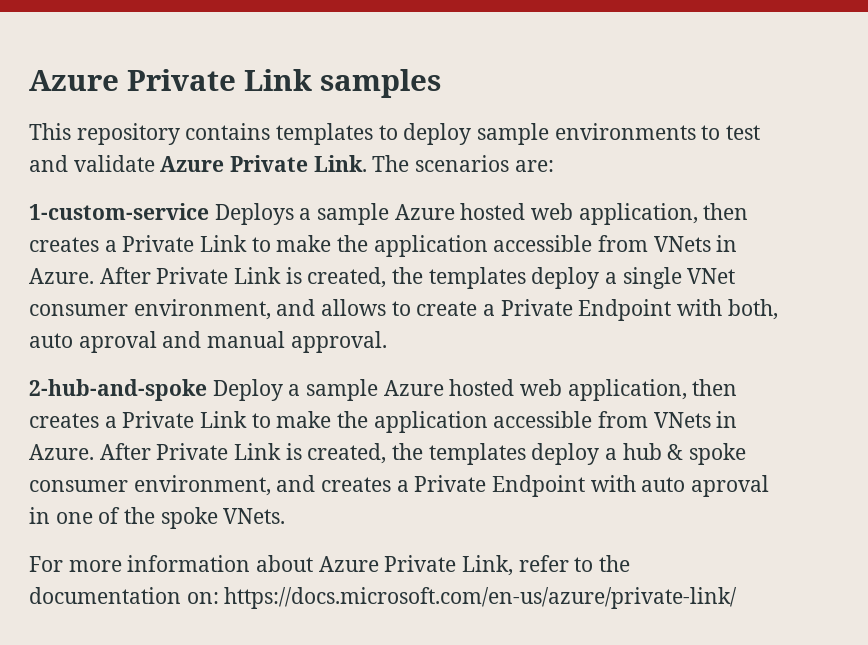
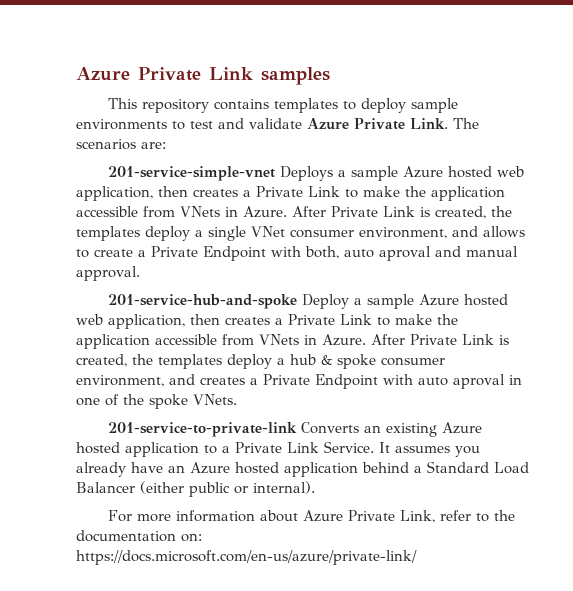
[29,203,209,220] 1-custom-service -> [107,166,275,181] 201-service-simple-vnet
[29,379,207,401] 2-hub-and-spoke -> [107,294,297,309] 201-service-hub-and-spoke
(286, 516) none -> [107,422,482,437] [76,441,480,457] [76,461,529,477] [76,481,315,497] // 201-service-to-private-link Converts an existing Azure hosted application to a Private Link Service. It assumes you already have an Azure hosted application behind a Standard Load Balancer (either public or internal).

